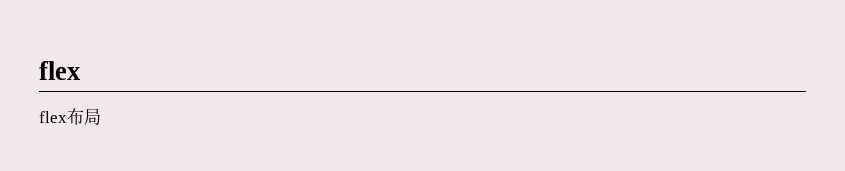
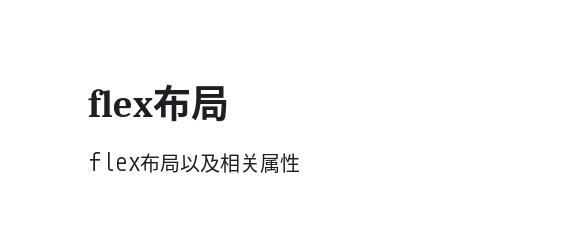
[39,61,81,80] [39,108,101,125] flex // flex布局 -> [88,84,229,122] [88,152,300,174] flex布局 // flex布局以及相关属性

